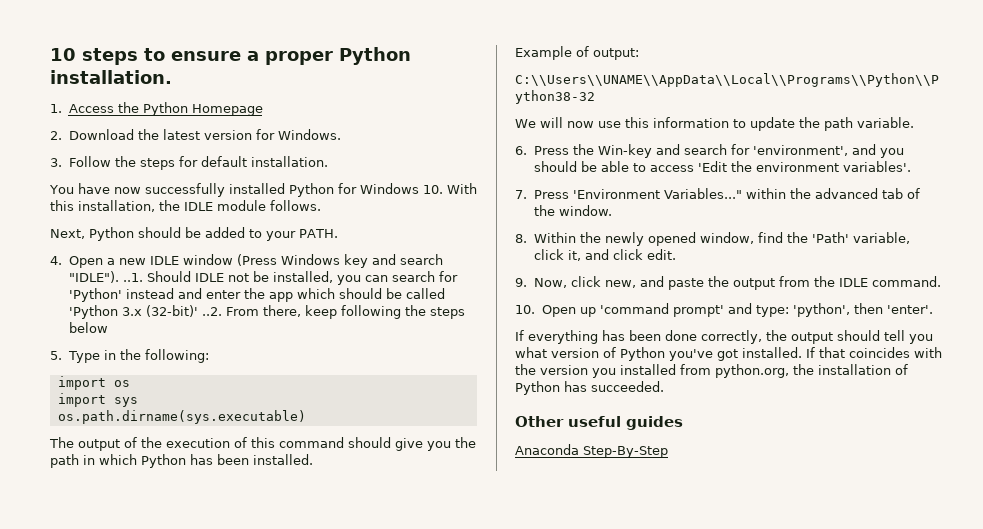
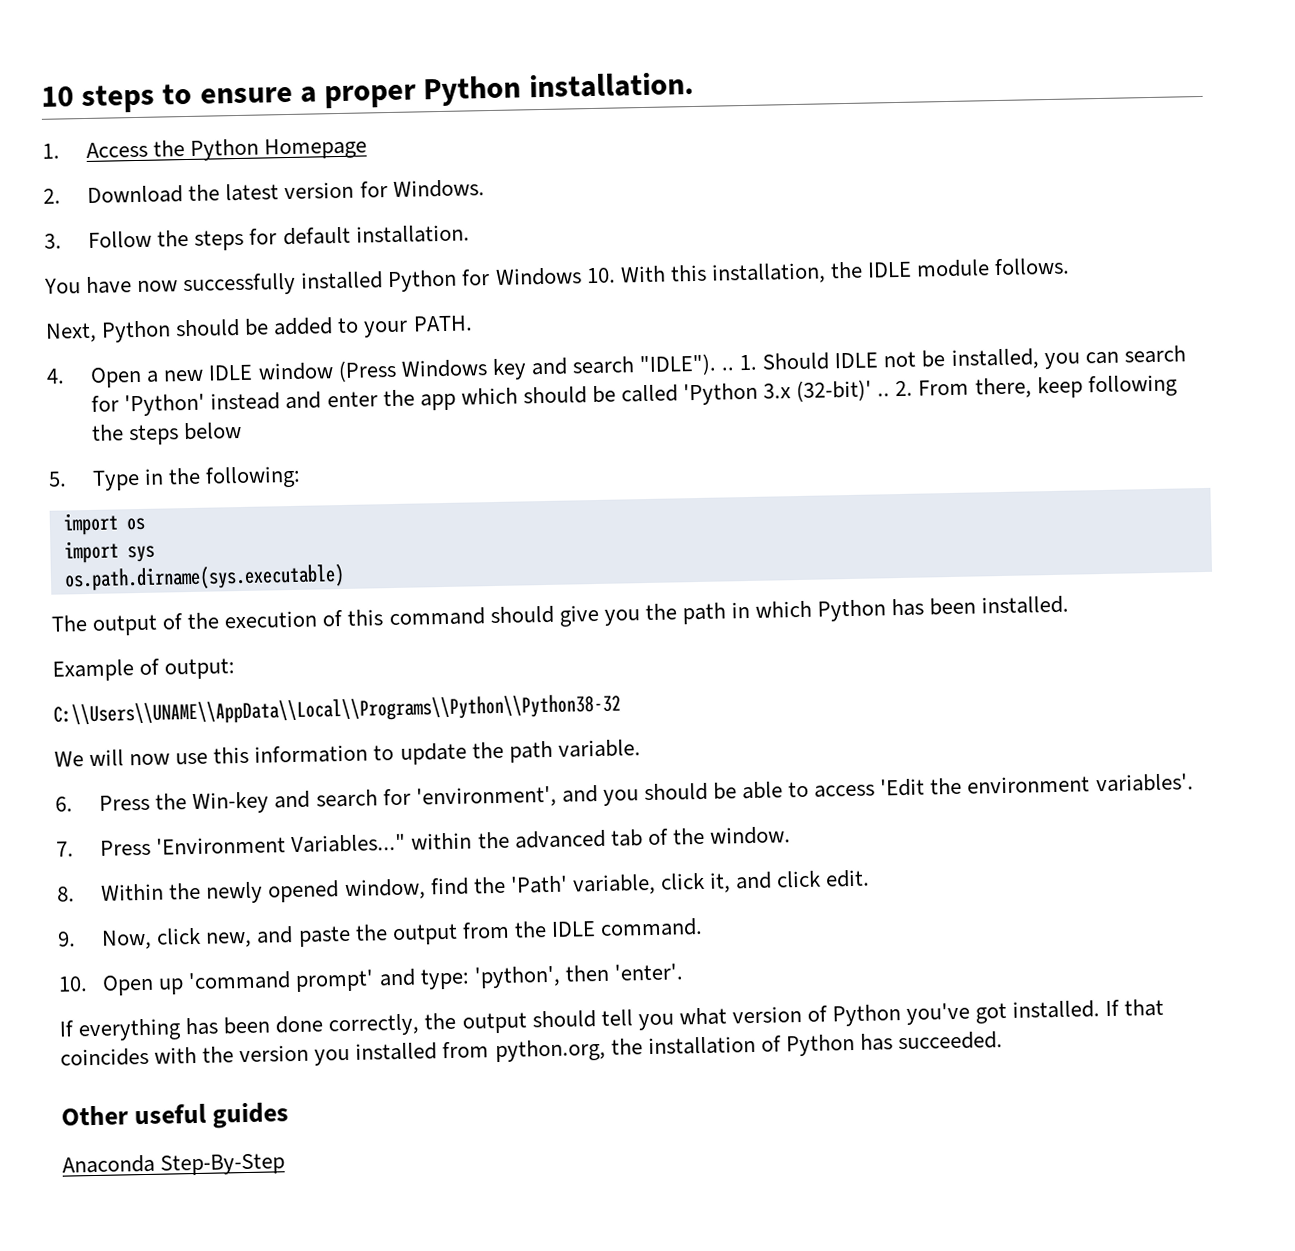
[122,273,143,282] ..1. -> [721,354,758,371] .. 1.
[201,307,222,316] ..2. -> [877,380,914,397] .. 2.

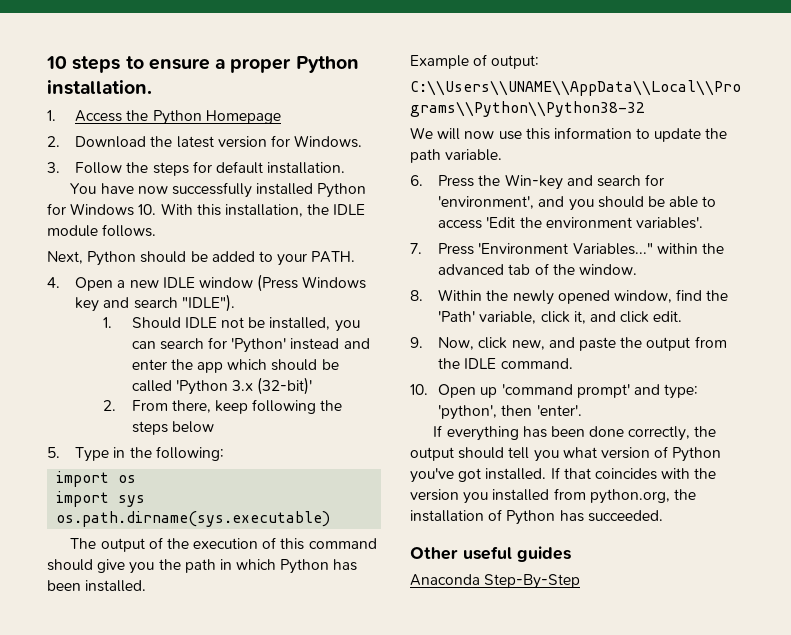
[721,367,735,371] .. -> (235, 303) //
[877,393,891,397] .. -> (313, 386) //

